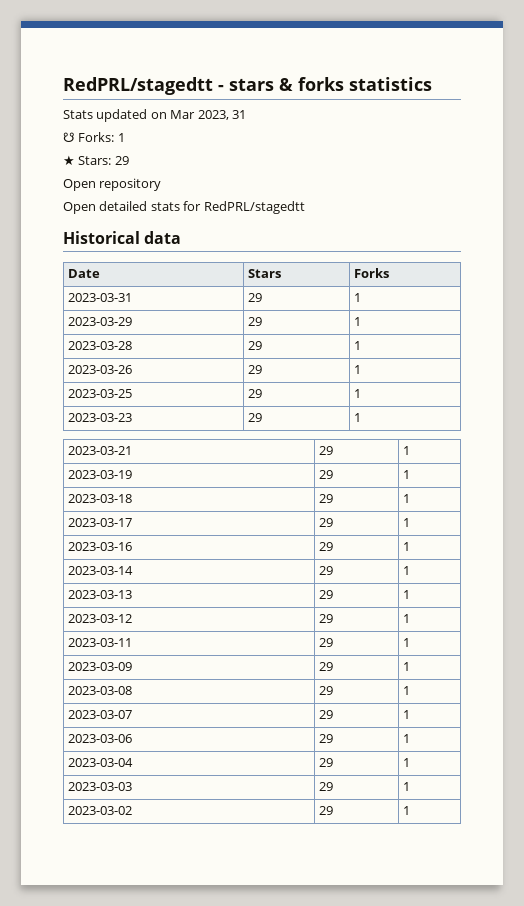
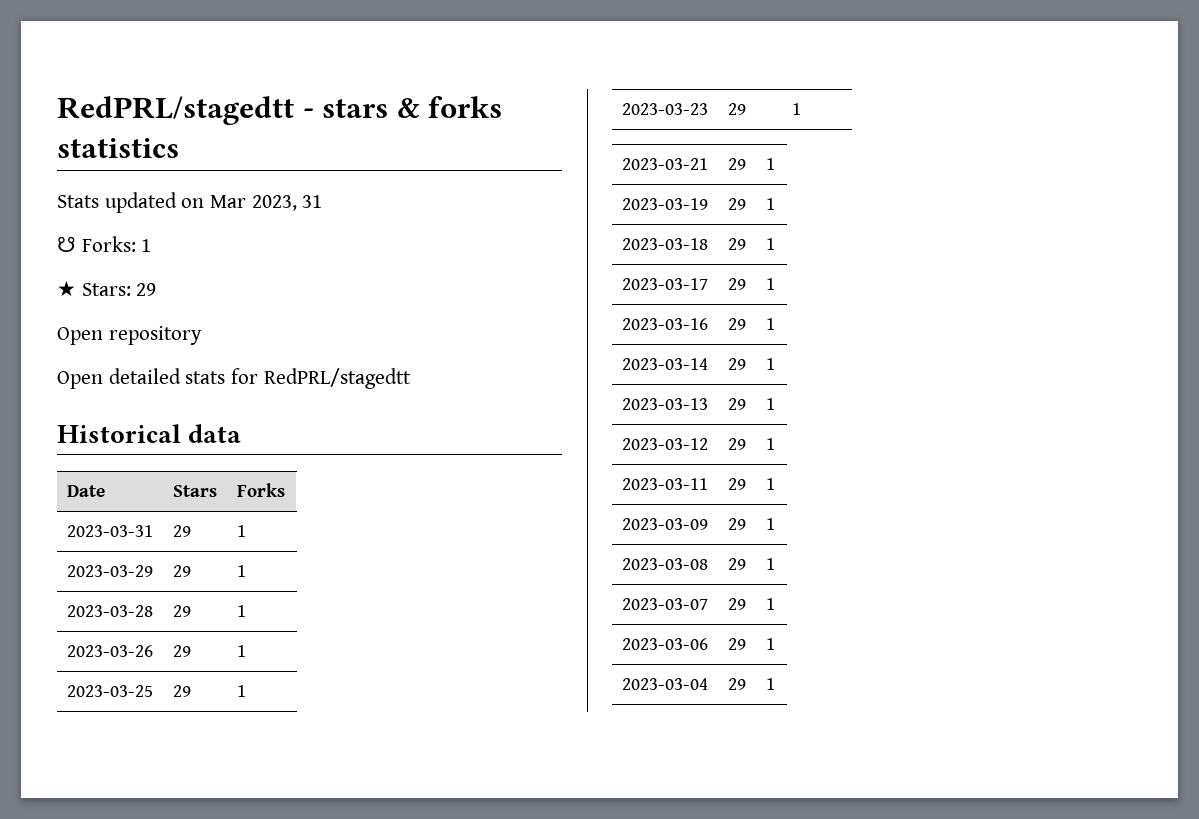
[68,782,133,791] [319,782,334,791] [403,782,411,791] [68,806,133,815] [319,806,334,815] [403,806,411,815] // 2023-03-03 | 29 | 1 // 2023-03-02 | 29 | 1 -> (775, 684) none

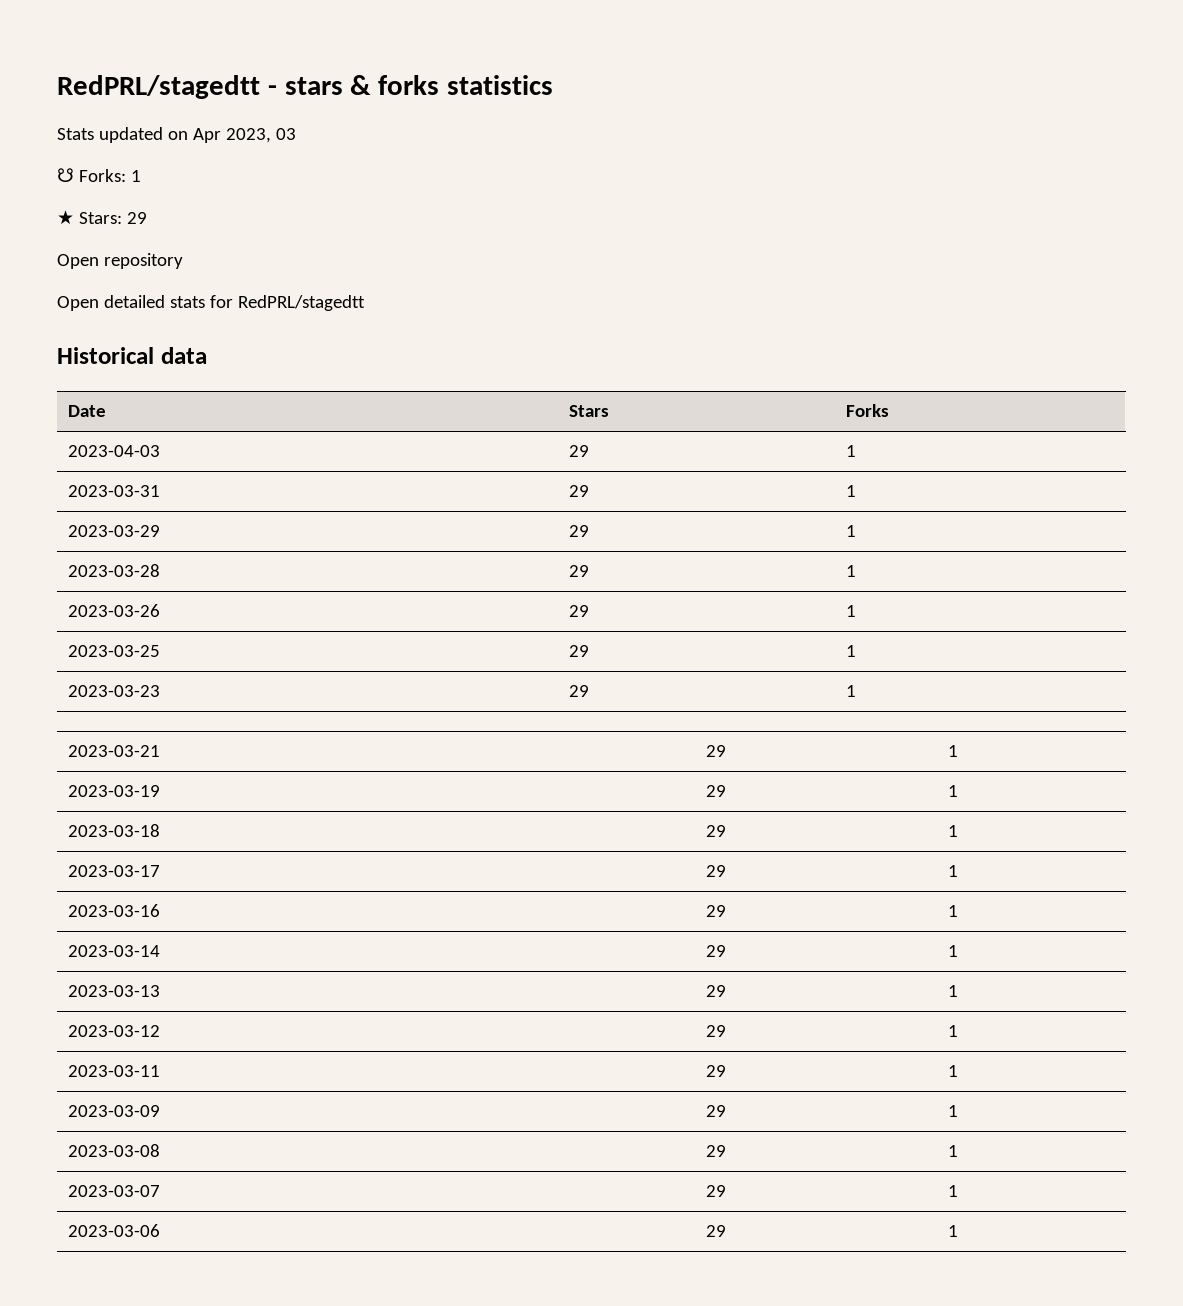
[210,195,323,211] Mar 2023, 31 -> [192,128,296,143] Apr 2023, 03
(285, 490) none -> [68,445,161,457] [569,445,590,457] [846,445,857,457] // 2023-04-03 | 29 | 1
[621,678,708,690] [727,678,746,690] [765,678,775,690] // 2023-03-04 | 29 | 1 -> (959, 1231) none

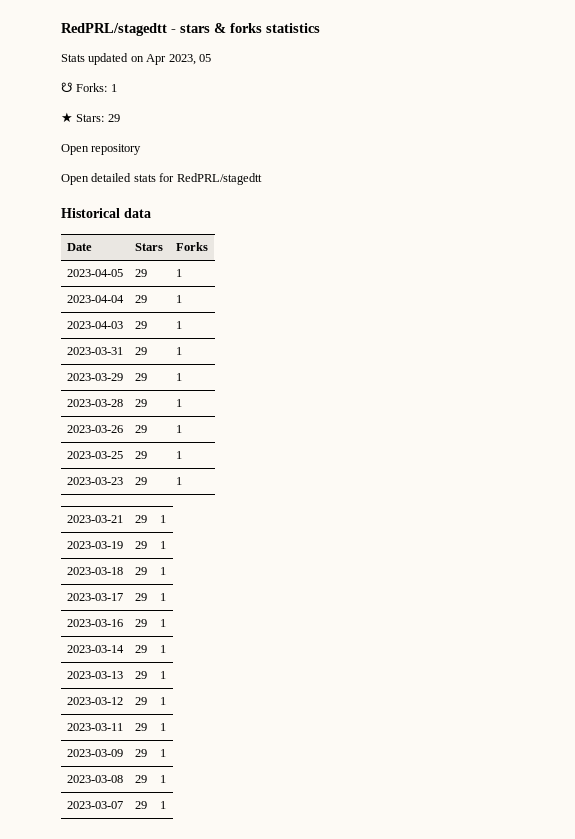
[275,128,296,140] 03 -> [198,54,211,62] 05
(890, 410) none -> [66,269,123,277] [134,269,147,277] [175,269,182,277] [66,295,124,303] [134,295,147,303] [175,295,182,303] // 2023-04-05 | 29 | 1 // 2023-04-04 | 29 | 1
[68,1224,161,1237] [706,1225,727,1237] [948,1225,959,1237] // 2023-03-06 | 29 | 1 -> (166, 805) none

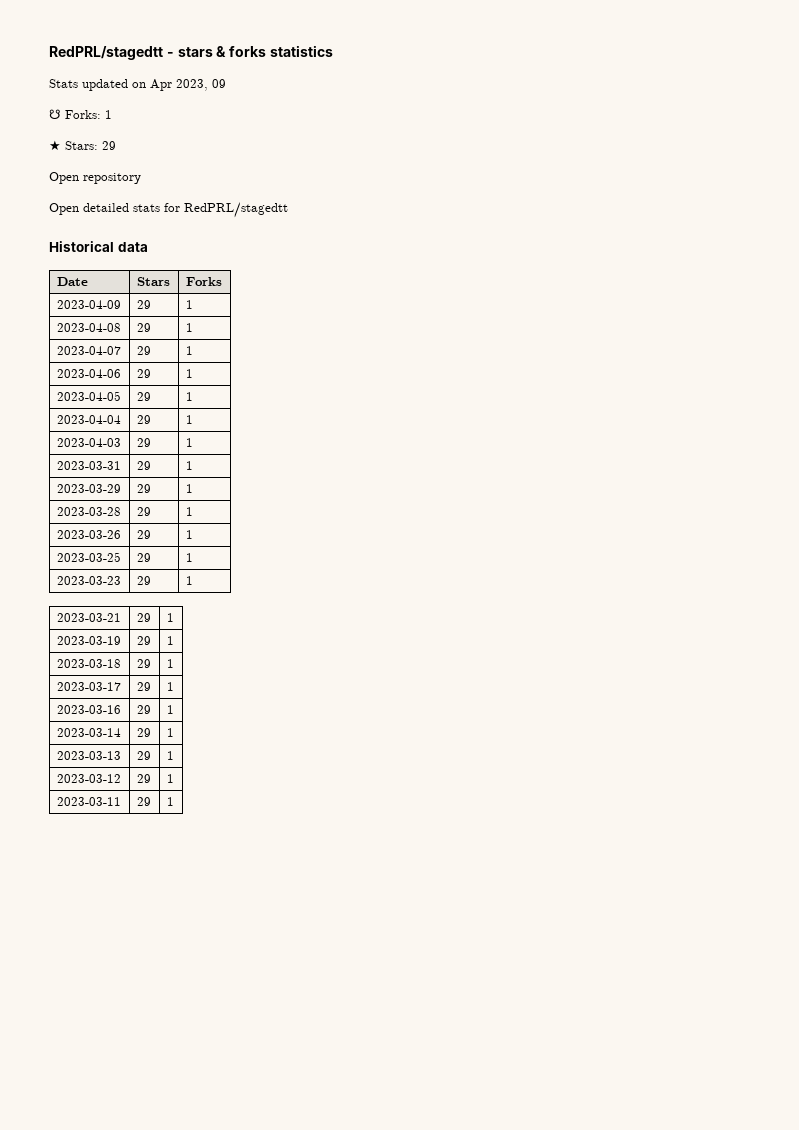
[198,54,211,62] 05 -> [212,79,226,88] 09
(208, 246) none -> [56,300,121,309] [136,300,151,309] [185,300,193,309] [56,323,121,332] [136,323,151,332] [185,323,193,332] [56,346,121,355] [136,346,151,355] [185,346,193,355] [56,369,121,378] [136,369,151,378] [185,369,193,378] // 2023-04-09 | 29 | 1 // 2023-04-08 | 29 | 1 // 2023-04-07 | 29 | 1 // 2023-04-06 | 29 | 1
[66,749,123,757] [134,749,147,757] [159,749,166,757] [66,775,123,783] [134,775,147,783] [159,775,166,783] [66,801,123,809] [134,801,147,809] [159,801,166,809] // 2023-03-09 | 29 | 1 // 2023-03-08 | 29 | 1 // 2023-03-07 | 29 | 1 -> (174, 801) none

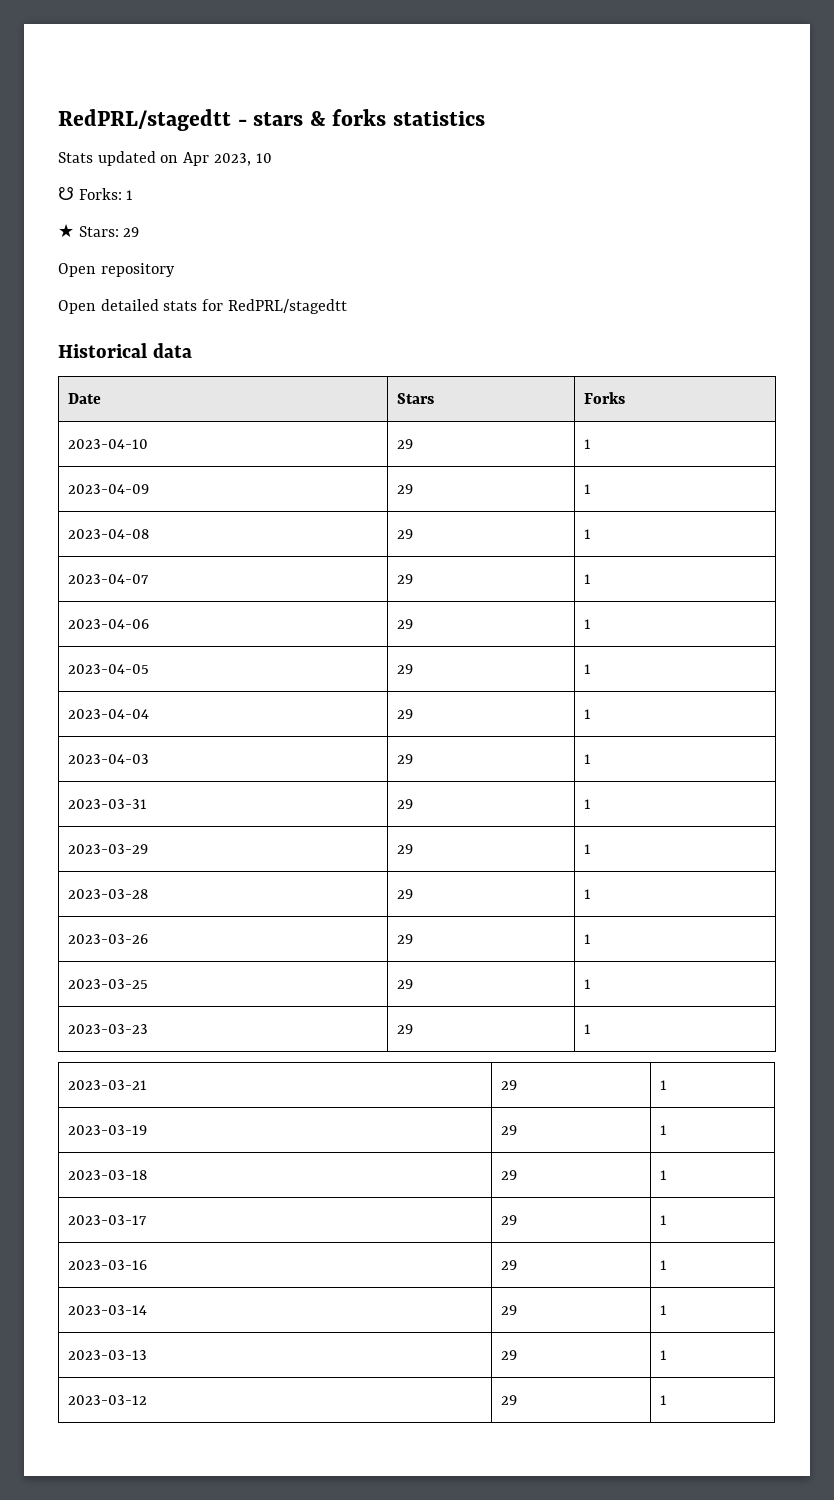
[212,79,226,88] 09 -> [255,153,272,163] 10
(222, 281) none -> [67,439,148,449] [396,439,413,449] [583,439,591,449] // 2023-04-10 | 29 | 1
[56,797,121,806] [136,797,151,806] [166,797,174,806] // 2023-03-11 | 29 | 1 -> (667, 1400) none

